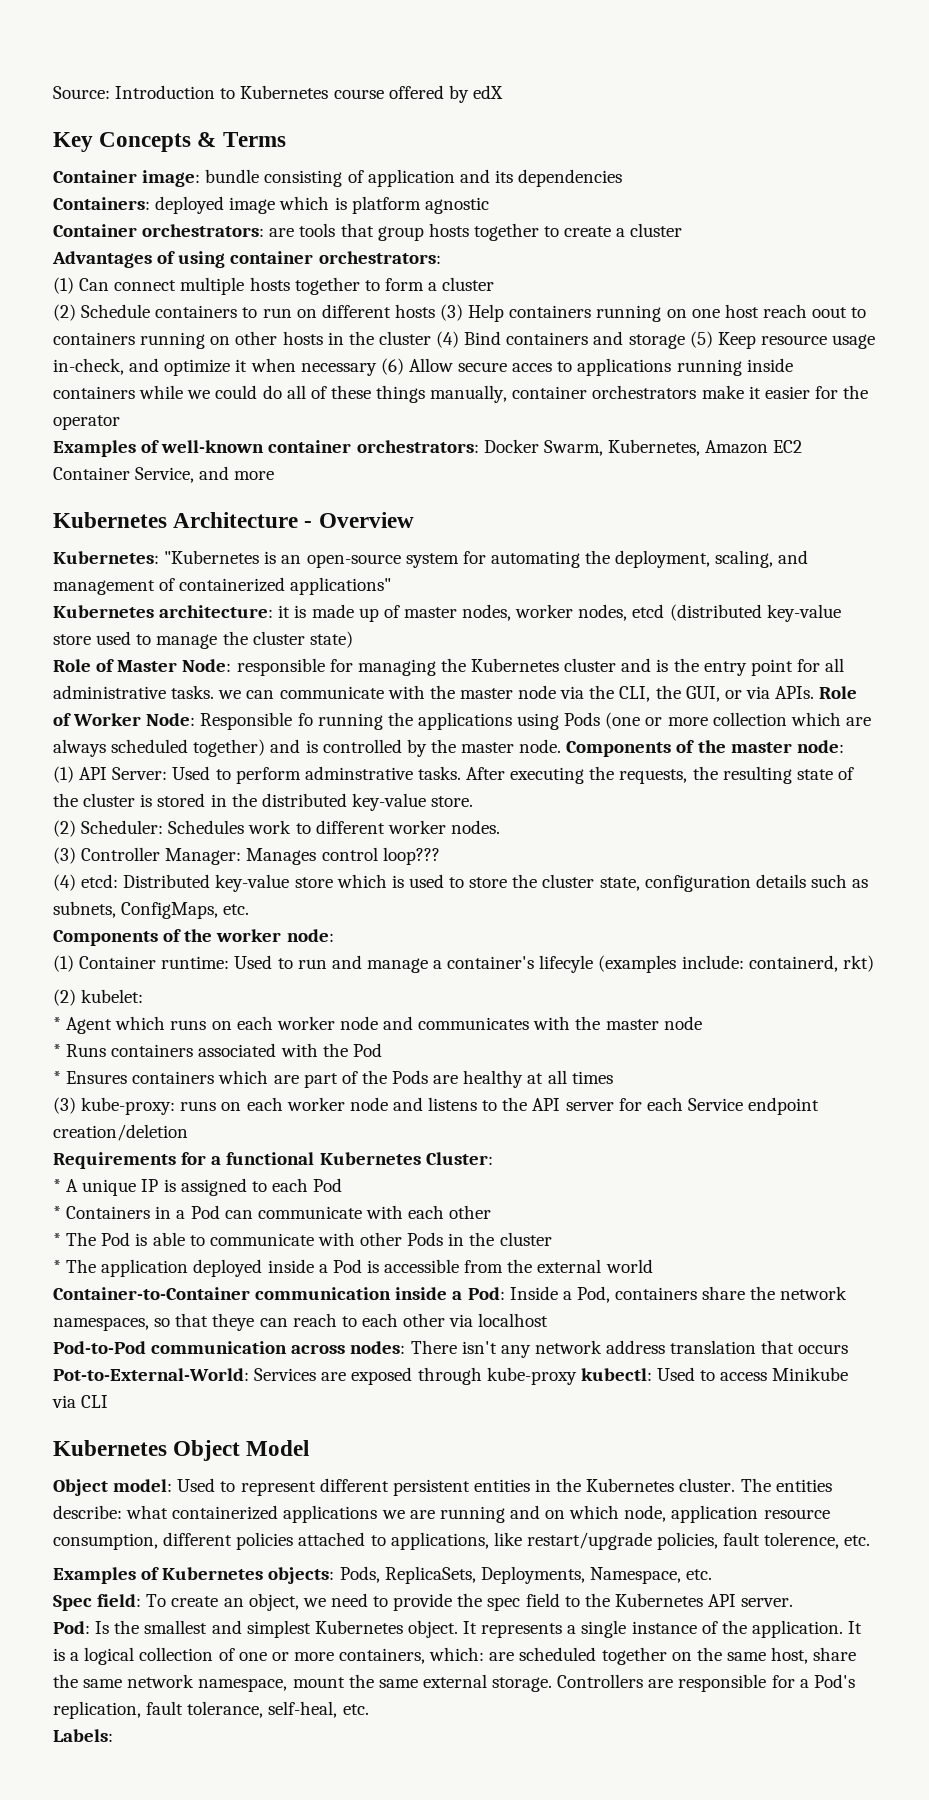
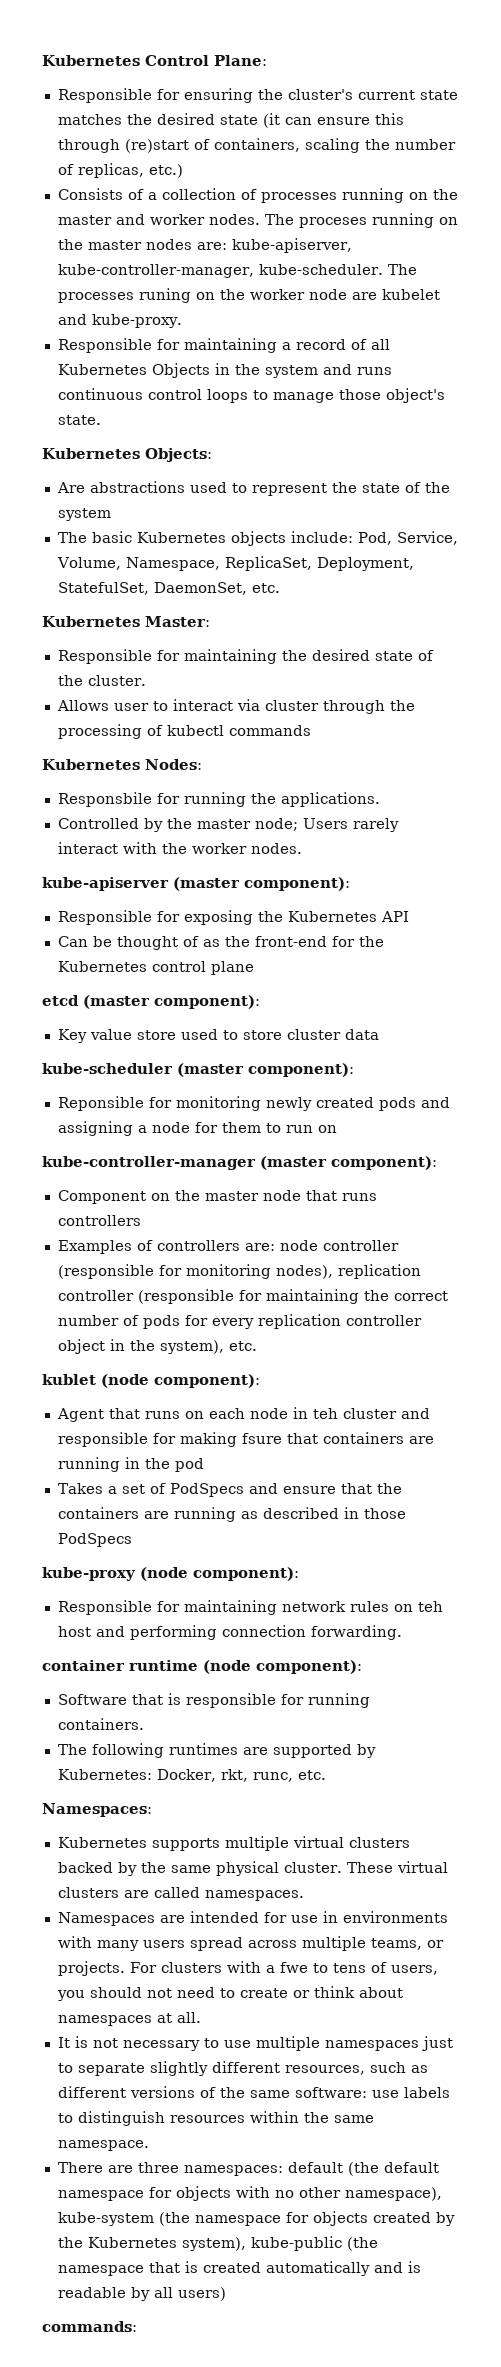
[53,85,503,103] [53,132,286,152] [53,169,623,187] [53,196,489,214] [53,223,683,241] [52,251,441,268] [53,277,495,295] [53,304,867,322] [53,331,876,349] [53,358,793,376] [53,385,869,403] [53,415,120,430] [53,439,803,457] [53,466,275,483] [53,512,414,528] [53,550,809,568] [53,577,392,595] [53,604,841,622] [53,631,353,649] [53,658,845,676] [53,685,858,702] [53,712,871,730] [53,739,844,757] [53,766,854,784] [53,793,474,811] [53,820,500,837] [53,847,440,865] [53,874,869,892] [53,901,250,919] [53,929,334,946] [53,955,874,973] [53,989,144,1006] [53,1016,702,1034] [53,1043,382,1057] [53,1070,613,1088] [53,1097,820,1115] [53,1124,188,1141] [53,1152,493,1169] [53,1178,343,1196] [53,1205,492,1219] [53,1232,552,1246] [53,1259,653,1277] [53,1286,848,1303] [53,1313,549,1331] [53,1340,849,1358] [53,1367,849,1385] [52,1395,109,1408] [53,1440,310,1461] [53,1478,832,1496] [53,1505,830,1523] [53,1532,871,1550] [53,1566,713,1584] [53,1593,794,1611] [53,1620,863,1638] [53,1647,857,1665] [53,1674,855,1692] [53,1701,369,1719] [53,1729,113,1742] Source: Introduction to Kubernetes course offered by edX // Key Concepts & Terms // Container image: bundle consisting of application and its dependencies // Containers: deployed image which is platform agnostic // Container orchestrators: are tools that group hosts together to create a cluster // Advantages of using container orchestrators: // (1) Can connect multiple hosts together to form a cluster // (2) Schedule containers to run on different hosts (3) Help containers running on one host reach oout to containers running on other hosts in the cluster (4) Bind containers and storage (5) Keep resource usage in-check, and optimize it when necessary (6) Allow secure acces to applications running inside containers while we could do all of these things manually, container orchestrators make it easier for the operator // Examples of well-known container orchestrators: Docker Swarm, Kubernetes, Amazon EC2 Container Service, and more // Kubernetes Architecture - Overview // Kubernetes: "Kubernetes is an open-source system for automating the deployment, scaling, and management of containerized applications" // Kubernetes architecture: it is made up of master nodes, worker nodes, etcd (distributed key-value store used to manage the cluster state) // Role of Master Node: responsible for managing the Kubernetes cluster and is the entry point for all administrative tasks. we can communicate with the master node via the CLI, the GUI, or via APIs. Role of Worker Node: Responsible fo running the applications using Pods (one or more collection which are always scheduled together) and is controlled by the master node. Components of the master node: // (1) API Server: Used to perform adminstrative tasks. After executing the requests, the resulting state of the cluster is stored in the distributed key-value store. // (2) Scheduler: Schedules work to different worker nodes. // (3) Controller Manager: Manages control loop??? // (4) etcd: Distributed key-value store which is used to store the cluster state, configuration details such as subnets, ConfigMaps, etc. // Components of the worker node: // (1) Container runtime: Used to run and manage a container's lifecyle (examples include: containerd, rkt) // (2) kubelet: // * Agent which runs on each worker node and communicates with the master node // * Runs containers associated with the Pod // * Ensures containers which are part of the Pods are healthy at all times // (3) kube-proxy: runs on each worker node and listens to the API server for each Service endpoint creation/deletion // Requirements for a functional Kubernetes Cluster: // * A unique IP is assigned to each Pod // * Containers in a Pod can communicate with each other // * The Pod is able to communicate with other Pods in the cluster // * The application deployed inside a Pod is accessible from the external world // Container-to-Container communication inside a Pod: Inside a Pod, containers share the network namespaces, so that theye can reach to each other via localhost // Pod-to-Pod communication across nodes: There isn't any network address translation that occurs Pot-to-External-World: Services are exposed through kube-proxy kubectl: Used to access Minikube via CLI // Kubernetes Object Model // Object model: Used to represent different persistent entities in the Kubernetes cluster. The entities describe: what containerized applications we are running and on which node, application resource consumption, different policies attached to applications, like restart/upgrade policies, fault tolerence, etc. // Examples of Kubernetes objects: Pods, ReplicaSets, Deployments, Namespace, etc. // Spec field: To create an object, we need to provide the spec field to the Kubernetes API server. // Pod: Is the smallest and simplest Kubernetes object. It represents a single instance of the application. It is a logical collection of one or more containers, which: are scheduled together on the same host, share the same network namespace, mount the same external storage. Controllers are responsible for a Pod's replication, fault tolerance, self-heal, etc. // Labels: -> [42,55,267,66] [57,88,458,103] [57,113,404,128] [57,138,456,153] [57,163,183,178] [57,188,458,203] [57,213,458,228] [57,238,352,253] [57,264,417,278] [57,288,440,303] [57,314,182,328] [57,338,390,353] [57,363,392,378] [57,388,445,403] [57,415,101,425] [42,448,212,462] [56,481,450,496] [57,508,111,521] [57,531,458,546] [56,556,414,571] [57,582,280,595] [42,616,210,627] [57,649,434,664] [57,675,146,686] [56,699,415,714] [57,724,311,739] [42,759,202,770] [57,792,380,807] [57,818,399,832] [57,842,302,854] [42,877,350,891] [57,910,409,925] [57,936,384,950] [57,961,254,975] [42,995,260,1009] [57,1029,379,1043] [42,1063,354,1077] [57,1096,450,1111] [57,1121,337,1136] [42,1156,437,1170] [57,1190,377,1204] [57,1215,141,1226] [57,1240,399,1254] [57,1264,421,1279] [57,1289,448,1304] [57,1314,422,1329] [57,1339,257,1354] [42,1374,260,1388] [56,1407,430,1422] [57,1432,434,1447] [57,1457,204,1472] [57,1483,402,1497] [57,1507,406,1522] [57,1533,132,1547] [42,1567,299,1581] [57,1600,443,1615] [57,1625,402,1640] [42,1660,362,1674] [57,1693,370,1708] [57,1718,144,1730] [57,1743,376,1758] [57,1769,326,1782] [42,1803,152,1817] [57,1836,410,1851] [57,1861,448,1876] [57,1887,304,1901] [57,1911,448,1926] [57,1936,444,1951] [57,1961,438,1976] [56,1986,403,2001] [57,2012,201,2026] [57,2036,453,2051] [57,2061,428,2076] [57,2086,450,2098] [57,2111,374,2126] [57,2140,149,2151] [57,2162,439,2176] [57,2186,442,2201] [57,2211,455,2226] [57,2236,378,2251] [57,2261,421,2276] [57,2287,226,2301] [42,2321,137,2332] Kubernetes Control Plane: // Responsible for ensuring the cluster's current state matches the desired state (it can ensure this through (re)start of containers, scaling the number of replicas, etc.) // Consists of a collection of processes running on the master and worker nodes. The proceses running on the master nodes are: kube-apiserver, kube-controller-manager, kube-scheduler. The processes runing on the worker node are kubelet and kube-proxy. // Responsible for maintaining a record of all Kubernetes Objects in the system and runs continuous control loops to manage those object's state. // Kubernetes Objects: // Are abstractions used to represent the state of the system // The basic Kubernetes objects include: Pod, Service, Volume, Namespace, ReplicaSet, Deployment, StatefulSet, DaemonSet, etc. // Kubernetes Master: // Responsible for maintaining the desired state of the cluster. // Allows user to interact via cluster through the processing of kubectl commands // Kubernetes Nodes: // Responsbile for running the applications. // Controlled by the master node; Users rarely interact with the worker nodes. // kube-apiserver (master component): // Responsible for exposing the Kubernetes API // Can be thought of as the front-end for the Kubernetes control plane // etcd (master component): // Key value store used to store cluster data // kube-scheduler (master component): // Reponsible for monitoring newly created pods and assigning a node for them to run on // kube-controller-manager (master component): // Component on the master node that runs controllers // Examples of controllers are: node controller (responsible for monitoring nodes), replication controller (responsible for maintaining the correct number of pods for every replication controller object in the system), etc. // kublet (node component): // Agent that runs on each node in teh cluster and responsible for making fsure that containers are running in the pod // Takes a set of PodSpecs and ensure that the containers are running as described in those PodSpecs // kube-proxy (node component): // Responsible for maintaining network rules on teh host and performing connection forwarding. // container runtime (node component): // Software that is responsible for running containers. // The following runtimes are supported by Kubernetes: Docker, rkt, runc, etc. // Namespaces: // Kubernetes supports multiple virtual clusters backed by the same physical cluster. These virtual clusters are called namespaces. // Namespaces are intended for use in environments with many users spread across multiple teams, or projects. For clusters with a fwe to tens of users, you should not need to create or think about namespaces at all. // It is not necessary to use multiple namespaces just to separate slightly different resources, such as different versions of the same software: use labels to distinguish resources within the same namespace. // There are three namespaces: default (the default namespace for objects with no other namespace), kube-system (the namespace for objects created by the Kubernetes system), kube-public (the namespace that is created automatically and is readable by all users) // commands:

